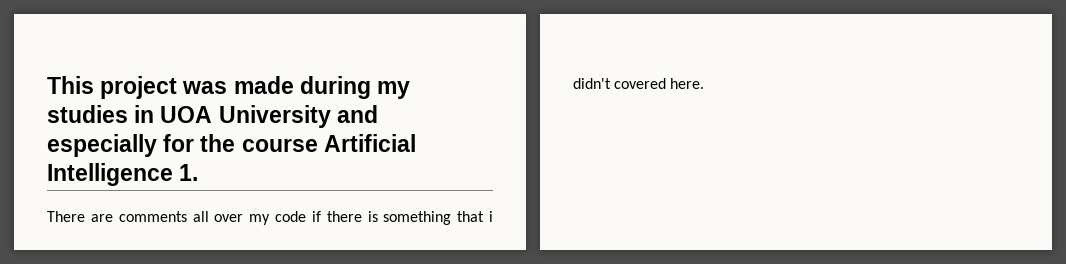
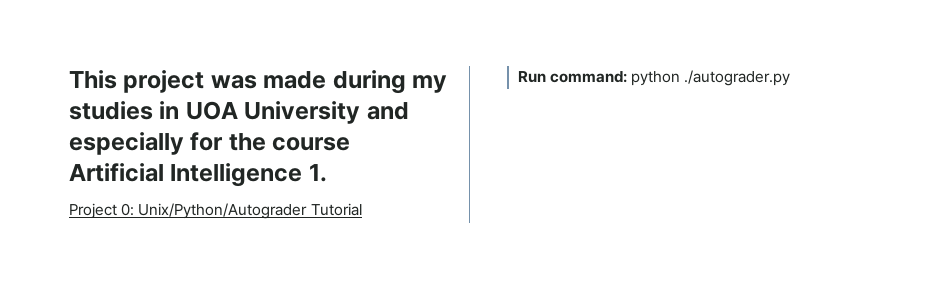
[47,211,493,225] [573,78,705,89] There are comments all over my code if there is something that i didn't covered here. -> [69,203,362,219] [517,70,791,86] Project 0: Unix/Python/Autograder Tutorial // Run command: python ./autograder.py

